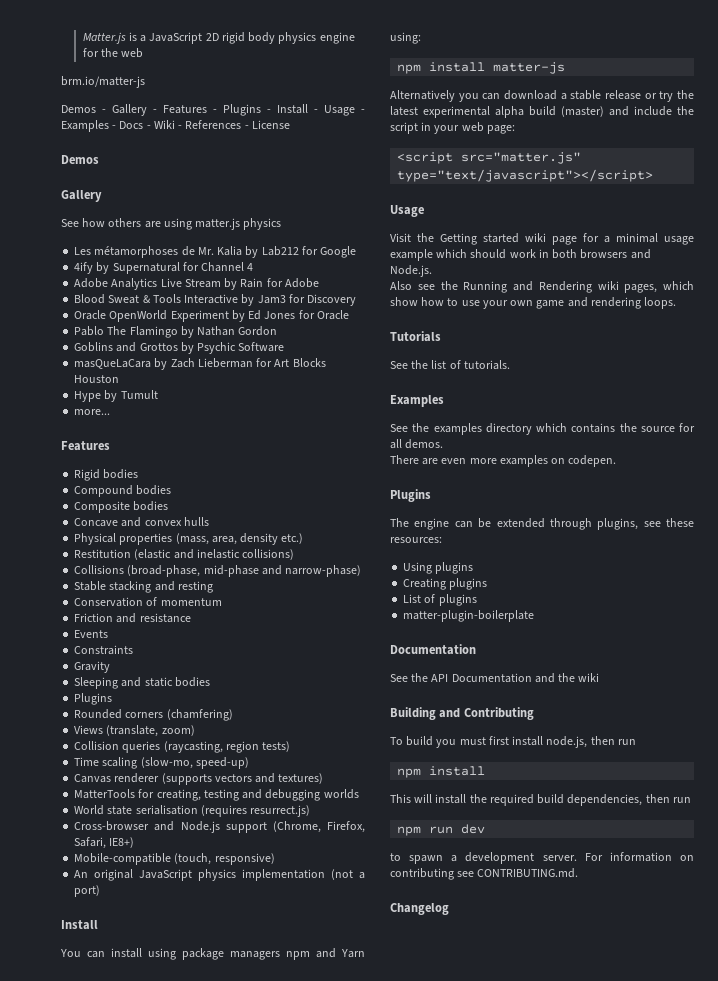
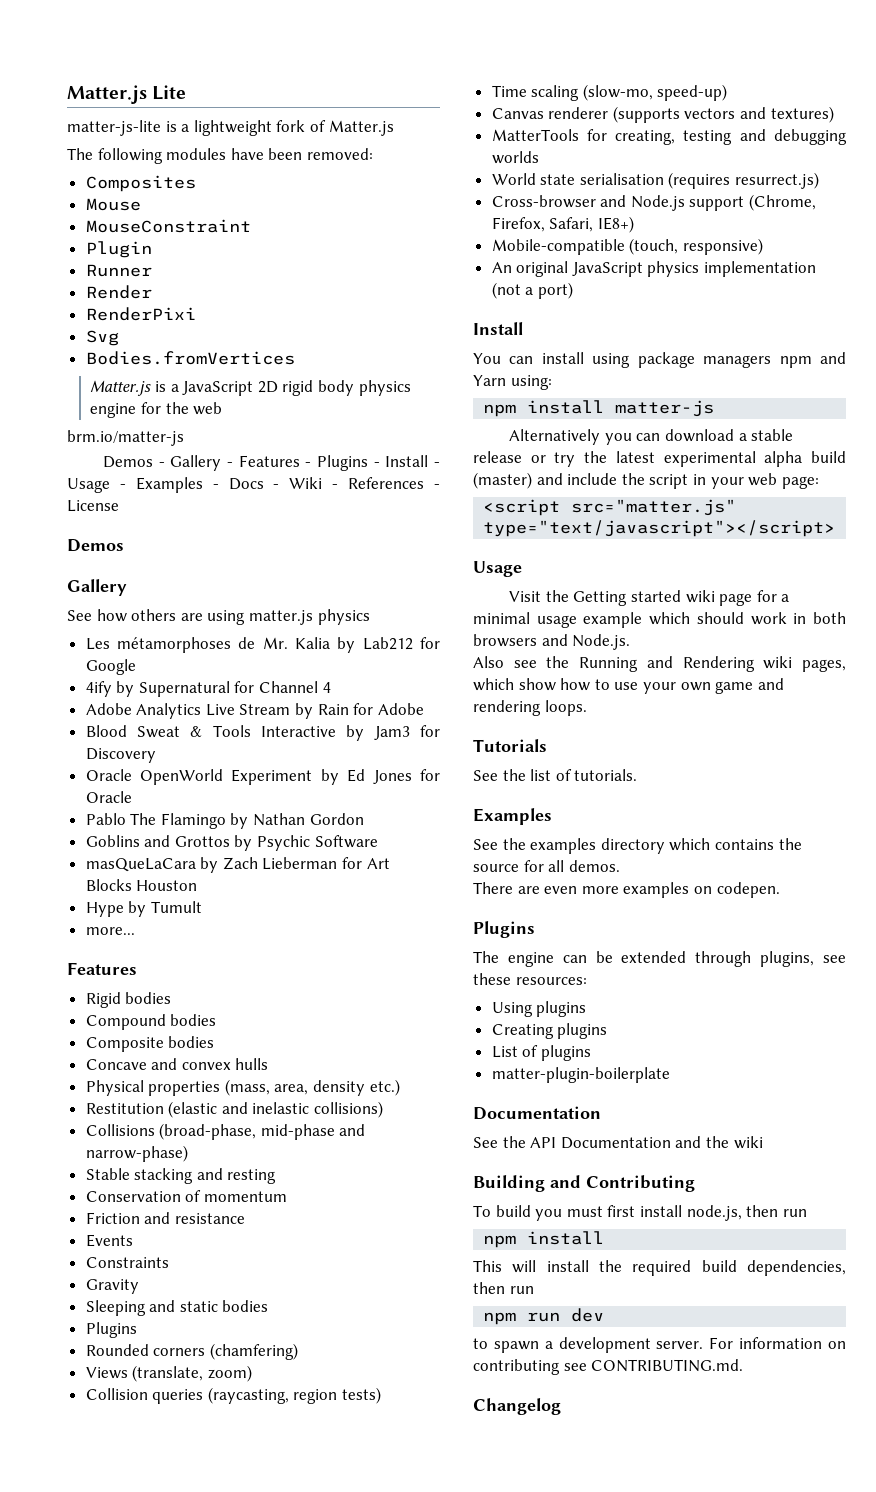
[82,32,126,44] Matter.js -> [67,85,187,104] [67,120,394,136] [67,148,373,164] [85,175,196,192] [85,198,141,211] [85,219,251,233] [85,241,152,258] [85,264,152,277] [85,285,152,299] [85,307,196,321] [85,330,119,346] [85,351,295,365] [90,380,152,396] Matter.js Lite // matter-js-lite is a lightweight fork of Matter.js // The following modules have been removed: // Composites // Mouse // MouseConstraint // Plugin // Runner // Render // RenderPixi // Svg // Bodies.fromVertices // Matter.js

